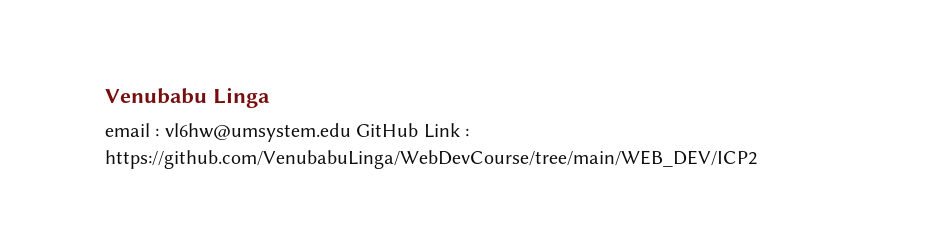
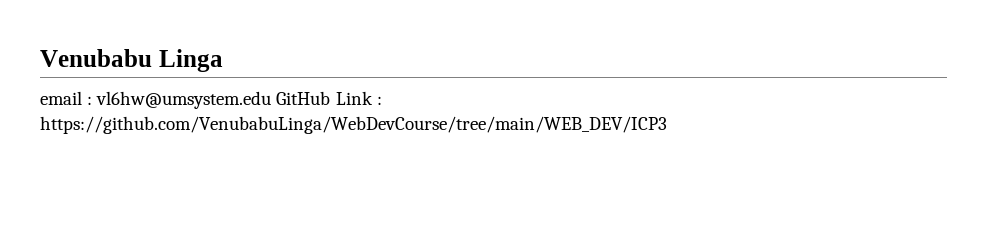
[105,150,757,169] https://github.com/VenubabuLinga/WebDevCourse/tree/main/WEB_DEV/ICP2 -> [40,116,667,134] https://github.com/VenubabuLinga/WebDevCourse/tree/main/WEB_DEV/ICP3

